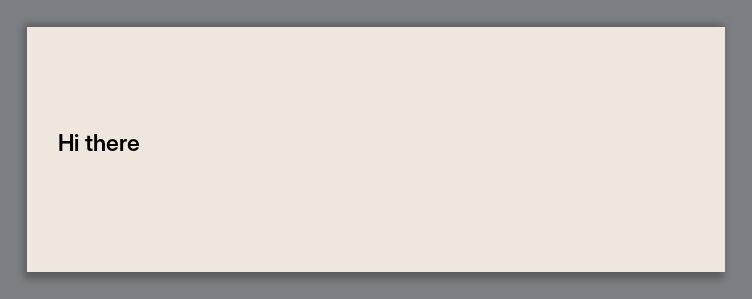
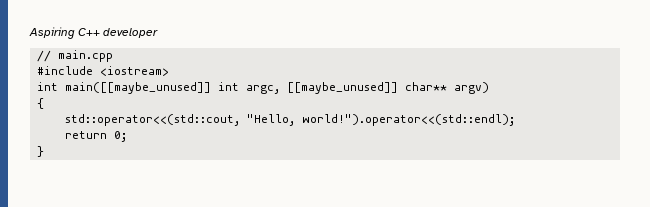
[58,134,141,151] Hi there -> [29,27,159,39] [37,50,114,62] [37,66,170,76] [37,82,490,94] [37,98,45,109] [65,114,516,126] [65,131,128,142] [37,146,45,157] Aspiring C++ developer // // main.cpp // #include <iostream> // int main([[maybe_unused]] int argc, [[maybe_unused]] char** argv) // { // std::operator<<(std::cout, "Hello, world!").operator<<(std::endl); // return 0; // }

